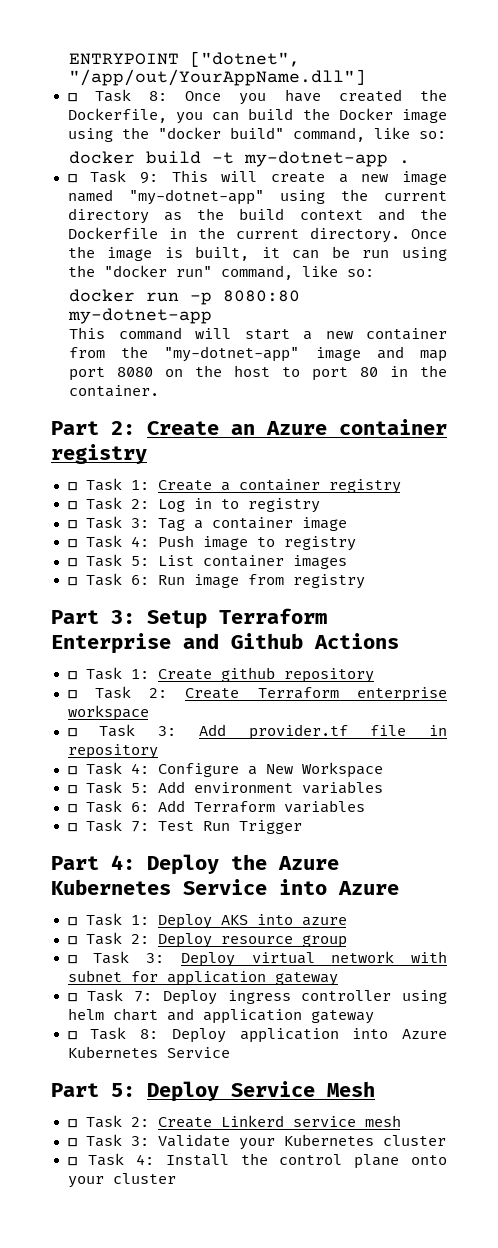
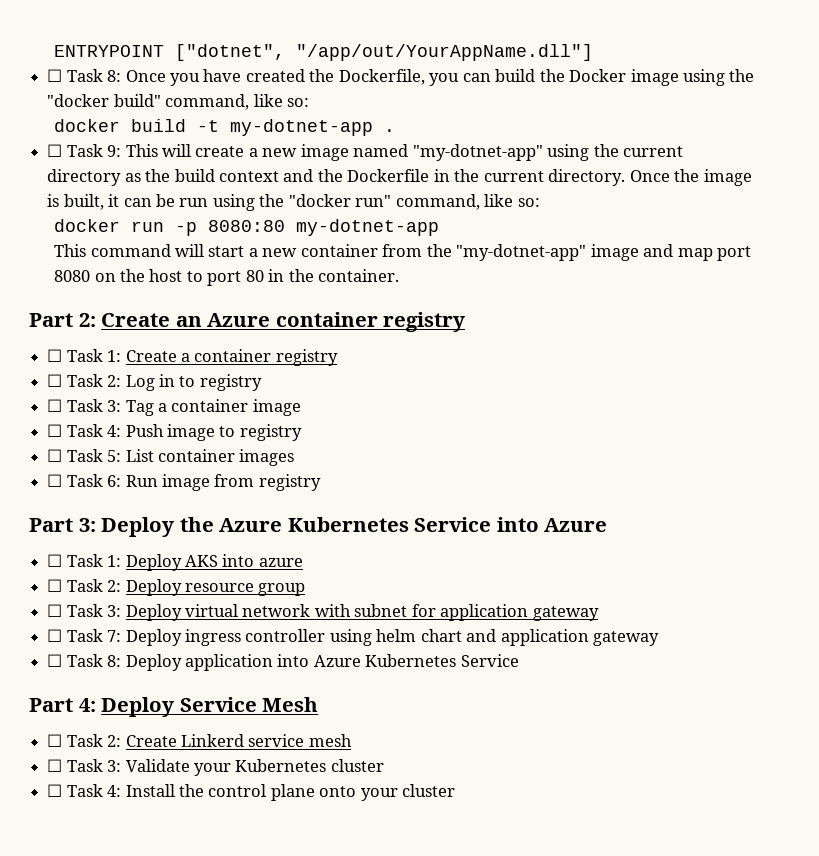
[147,608,327,629] [51,633,399,654] [67,667,374,683] [67,686,448,702] [67,705,149,721] [67,724,447,740] [67,744,158,759] [67,762,383,778] [67,781,383,794] [67,800,365,813] [67,819,302,834] [51,855,135,870] Setup Terraform Enterprise and Github Actions // ☐ Task 1: Create github repository // ☐ Task 2: Create Terraform enterprise workspace // ☐ Task 3: Add provider.tf file in repository // ☐ Task 4: Configure a New Workspace // ☐ Task 5: Add environment variables // ☐ Task 6: Add Terraform variables // ☐ Task 7: Test Run Trigger // Part 4: -> (96, 525) none
[111,1083,135,1097] 5: -> [78,698,96,712] 4:

